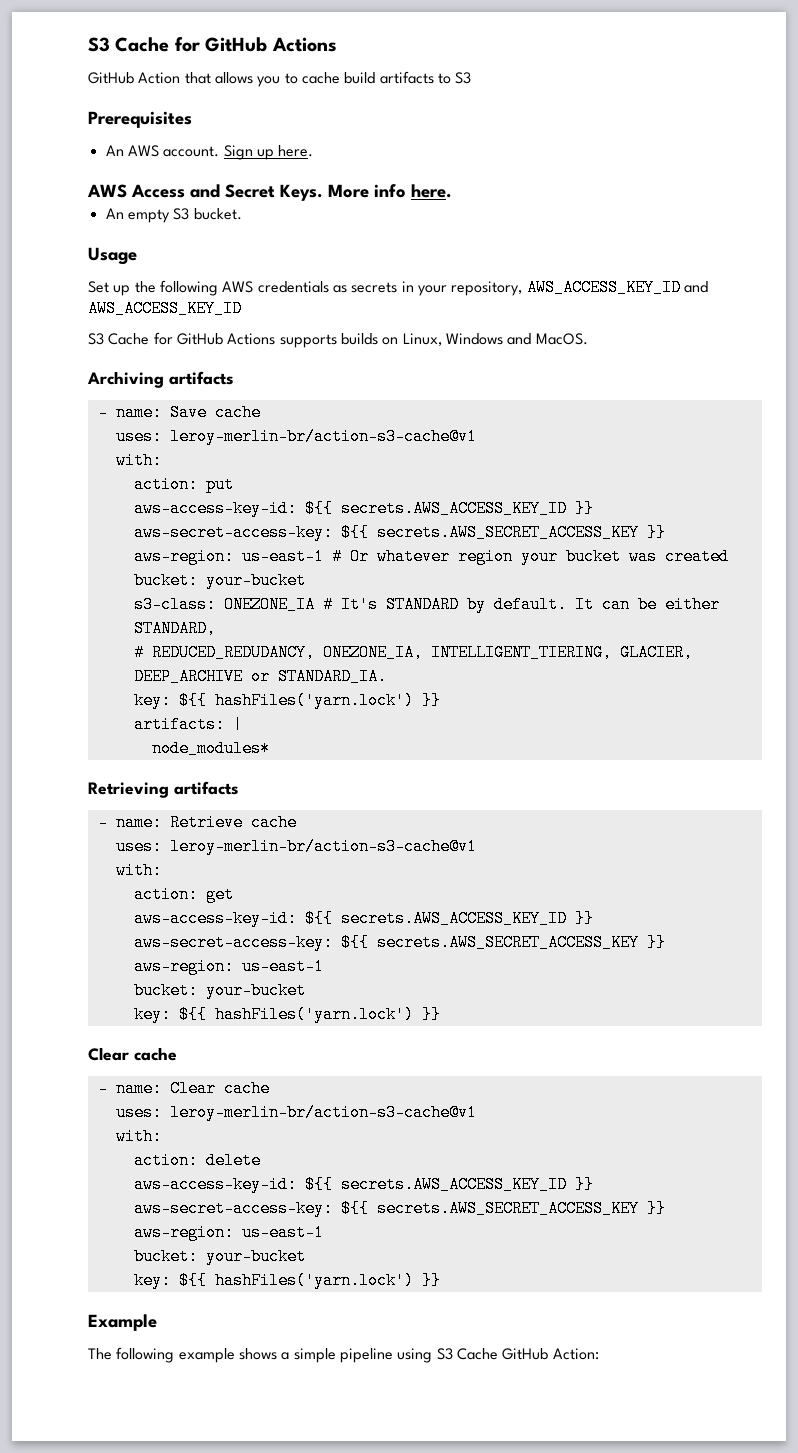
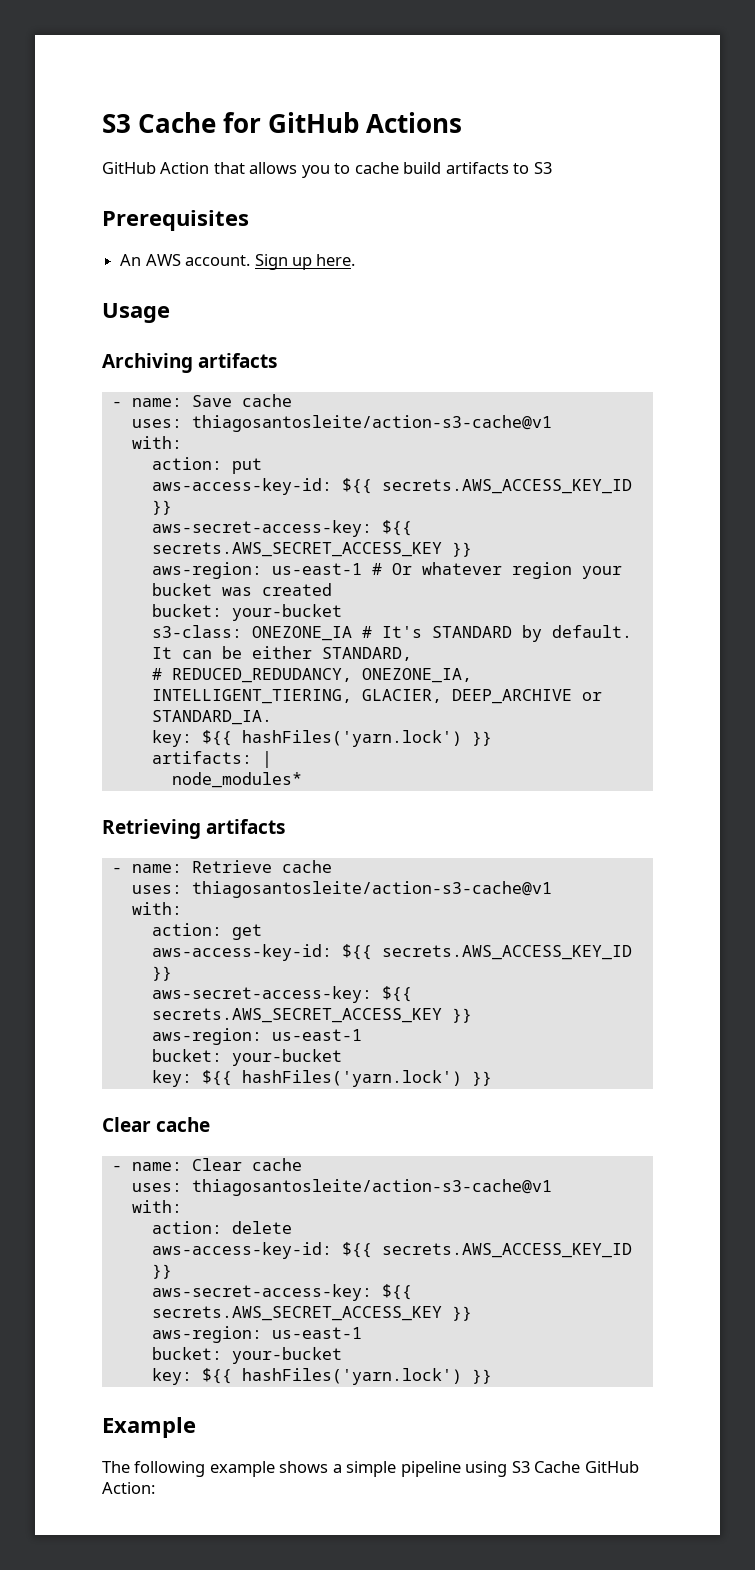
[87,184,452,201] [105,208,242,223] [88,247,137,265] [88,279,708,296] [88,300,242,317] [88,332,588,348] AWS Access and Secret Keys. More info here. // An empty S3 bucket. // Usage // Set up the following AWS credentials as secrets in your repository, AWS_ACCESS_KEY_ID and AWS_ACCESS_KEY_ID // S3 Cache for GitHub Actions supports builds on Linux, Windows and MacOS. -> [102,303,170,323] Usage
[169,428,477,445] leroy-merlin-br/action-s3-cache@v1 -> [191,415,552,432] thiagosantosleite/action-s3-cache@v1
[169,838,477,855] leroy-merlin-br/action-s3-cache@v1 -> [191,881,552,898] thiagosantosleite/action-s3-cache@v1
[169,1104,477,1121] leroy-merlin-br/action-s3-cache@v1 -> [191,1179,552,1196] thiagosantosleite/action-s3-cache@v1

